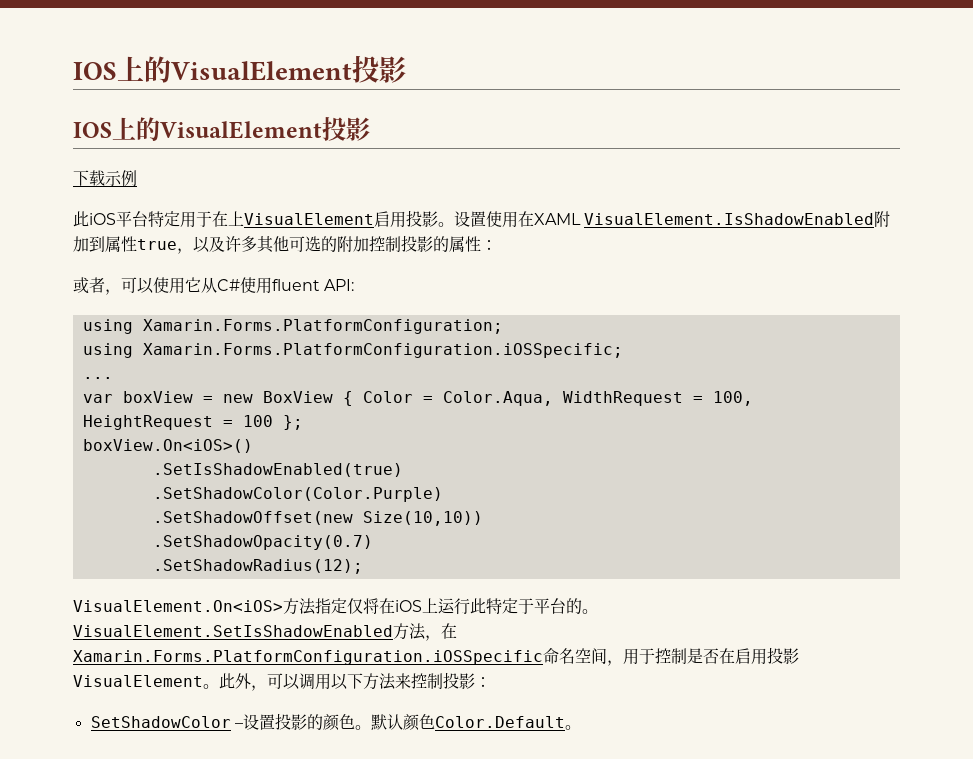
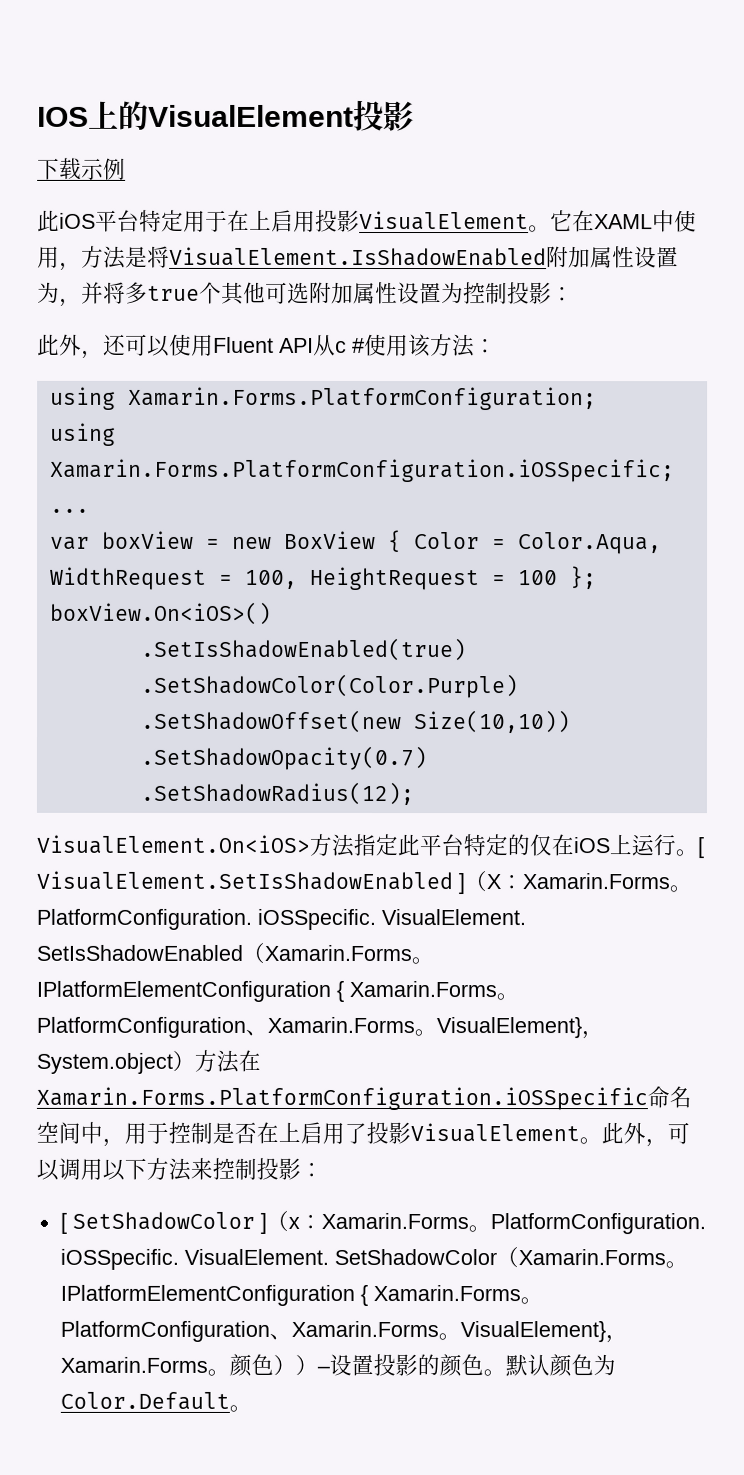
[73,55,406,83] [73,117,370,141] IOS上的VisualElement投影 // IOS上的VisualElement投影 -> [37,99,414,132] IOS上的VisualElement投影
[244,210,891,228] [73,235,497,254] [73,277,355,295] VisualElement启用投影。设置使用在XAML VisualElement.IsShadowEnabled附加到属性true，以及许多其他可选的附加控制投影的属性： // 或者，可以使用它从C#使用fluent API: -> [271,209,697,233] [37,245,679,271] [37,281,574,307] [37,333,497,359] 启用投影VisualElement。它在XAML中使用，方法是将VisualElement.IsShadowEnabled附加属性设置为，并将多true个其他可选附加属性设置为控制投影： // 此外，还可以使用Fluent API从c #使用该方法：
[347,598,598,615] [73,623,441,641] 仅将在iOS上运行此特定于平台的。VisualElement.SetIsShadowEnabled方法， -> [397,834,704,859] [36,870,692,895] [36,908,526,931] [36,942,434,965] [36,980,519,1002] [36,1016,604,1040] [36,1049,239,1074] 此平台特定的仅在iOS上运行。[ VisualElement.SetIsShadowEnabled ]（X：Xamarin.Forms。PlatformConfiguration. iOSSpecific. VisualElement. SetIsShadowEnabled（Xamarin.Forms。IPlatformElementConfiguration { Xamarin.Forms。PlatformConfiguration、Xamarin.Forms。VisualElement}，System.object）方法
(607, 656) none -> [80,1121,103,1144] 中
[735,648,767,665] 启用 -> [278,1121,367,1144] 上启用了
[90,716,231,728] SetShadowColor -> [59,1210,706,1235] [59,1247,688,1270] [59,1284,543,1306] [59,1320,628,1344] [59,1353,318,1377] [ SetShadowColor ]（x：Xamarin.Forms。PlatformConfiguration. iOSSpecific. VisualElement. SetShadowColor（Xamarin.Forms。IPlatformElementConfiguration { Xamarin.Forms。PlatformConfiguration、Xamarin.Forms。VisualElement}，Xamarin.Forms。颜色））
(435, 721) none -> [592,1354,616,1376] 为

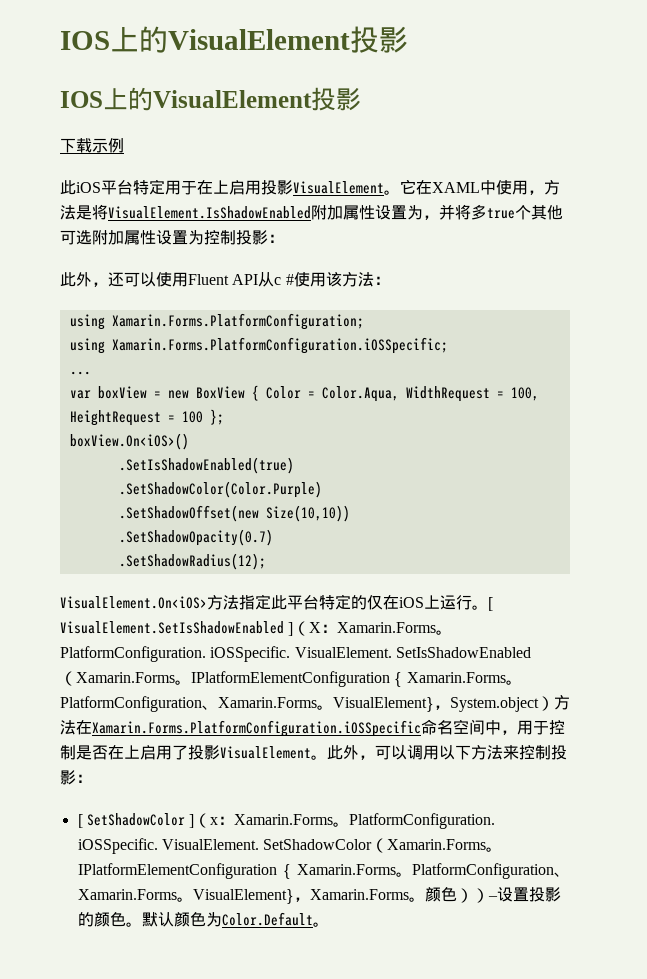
[37,99,414,132] IOS上的VisualElement投影 -> [60,26,408,53] [60,87,361,111] IOS上的VisualElement投影 // IOS上的VisualElement投影

